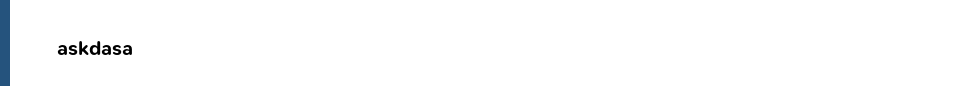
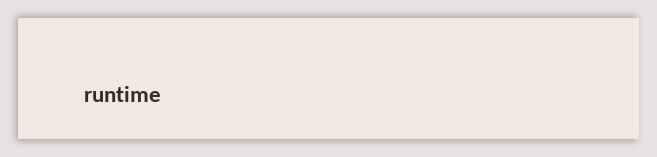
[57,41,133,56] askdasa -> [84,86,161,102] runtime

